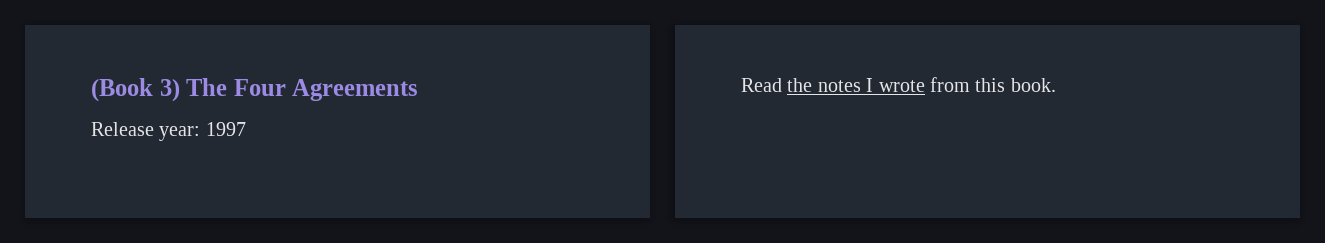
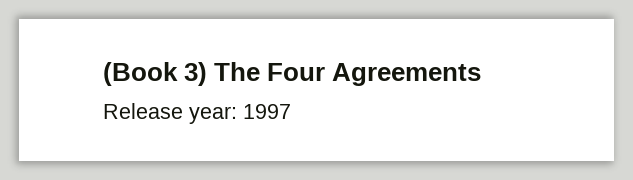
[741,77,1056,92] // Read the notes I wrote from this book. -> (291, 111) none

